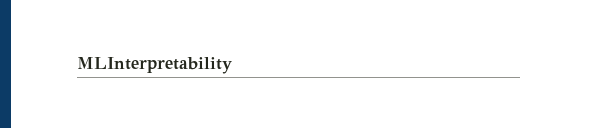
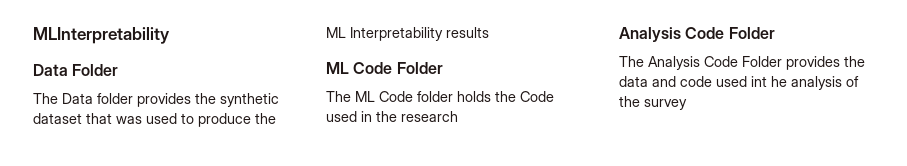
(232, 65) none -> [33,64,119,76] [33,93,279,107] [33,113,276,127] [326,27,489,41] [326,62,443,74] [326,91,554,102] [326,111,458,122] [619,27,775,42] [619,56,865,70] [619,76,859,90] [619,96,687,110] // Data Folder // The Data folder provides the synthetic dataset that was used to produce the ML Interpretability results // ML Code Folder // The ML Code folder holds the Code used in the research // Analysis Code Folder // The Analysis Code Folder provides the data and code used int he analysis of the survey

